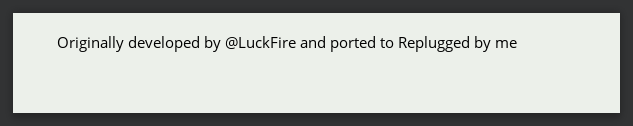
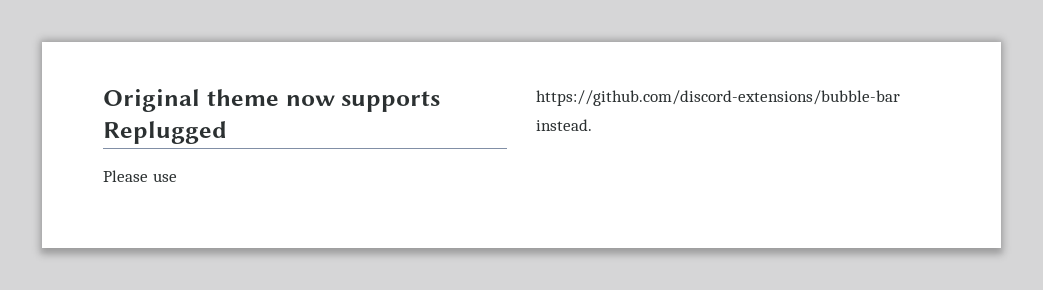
[57,36,518,52] Originally developed by @LuckFire and ported to Replugged by me -> [103,89,441,112] [103,121,227,144] [103,170,177,182] [536,90,900,106] [536,119,592,131] Original theme now supports Replugged // Please use https://github.com/discord-extensions/bubble-bar instead.

